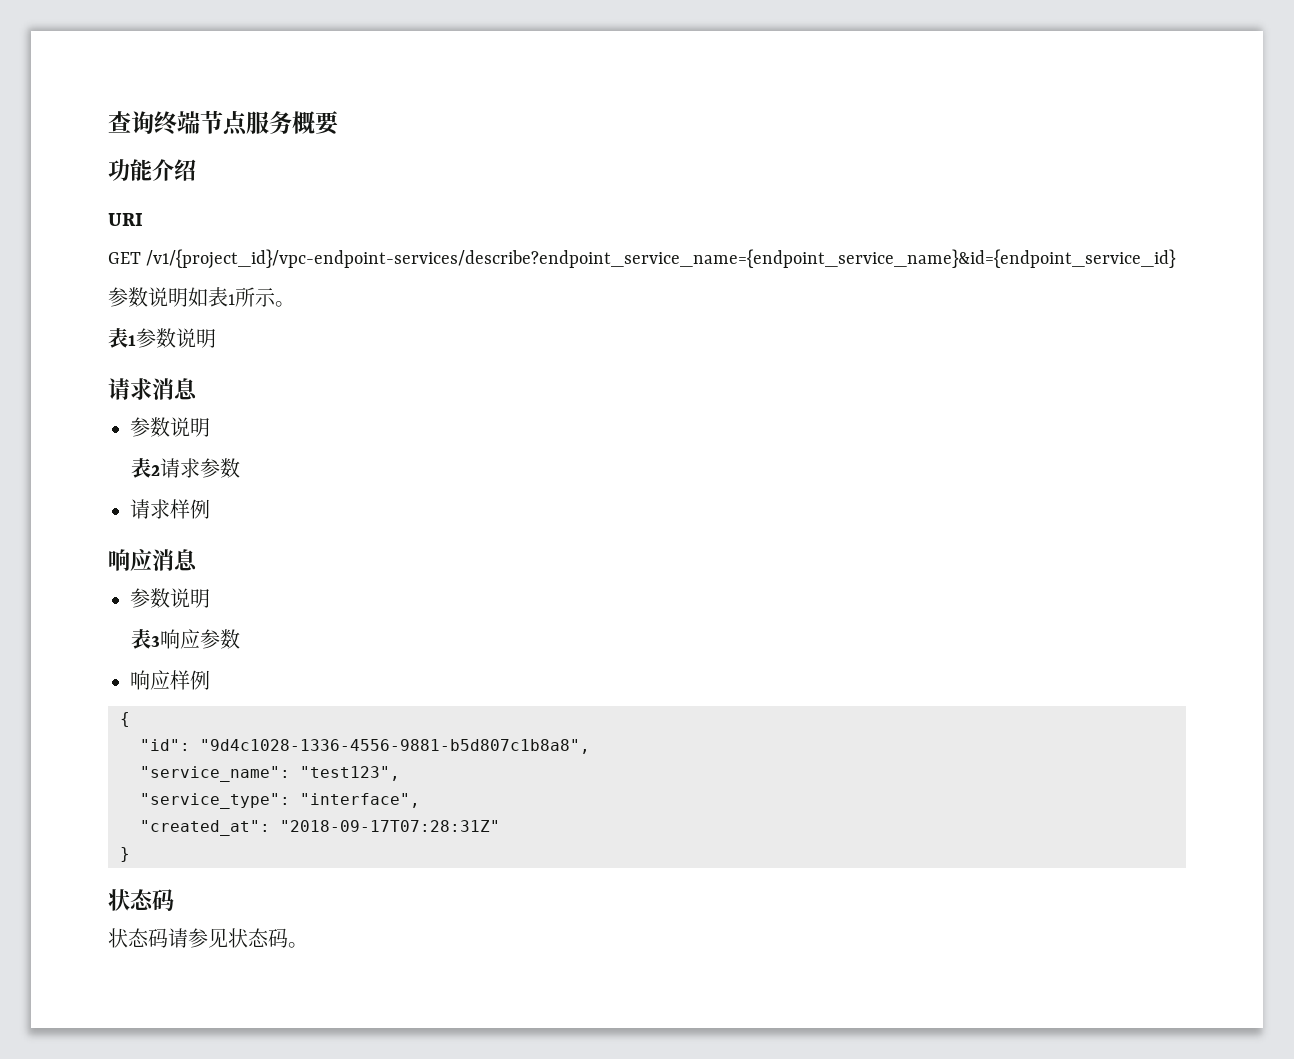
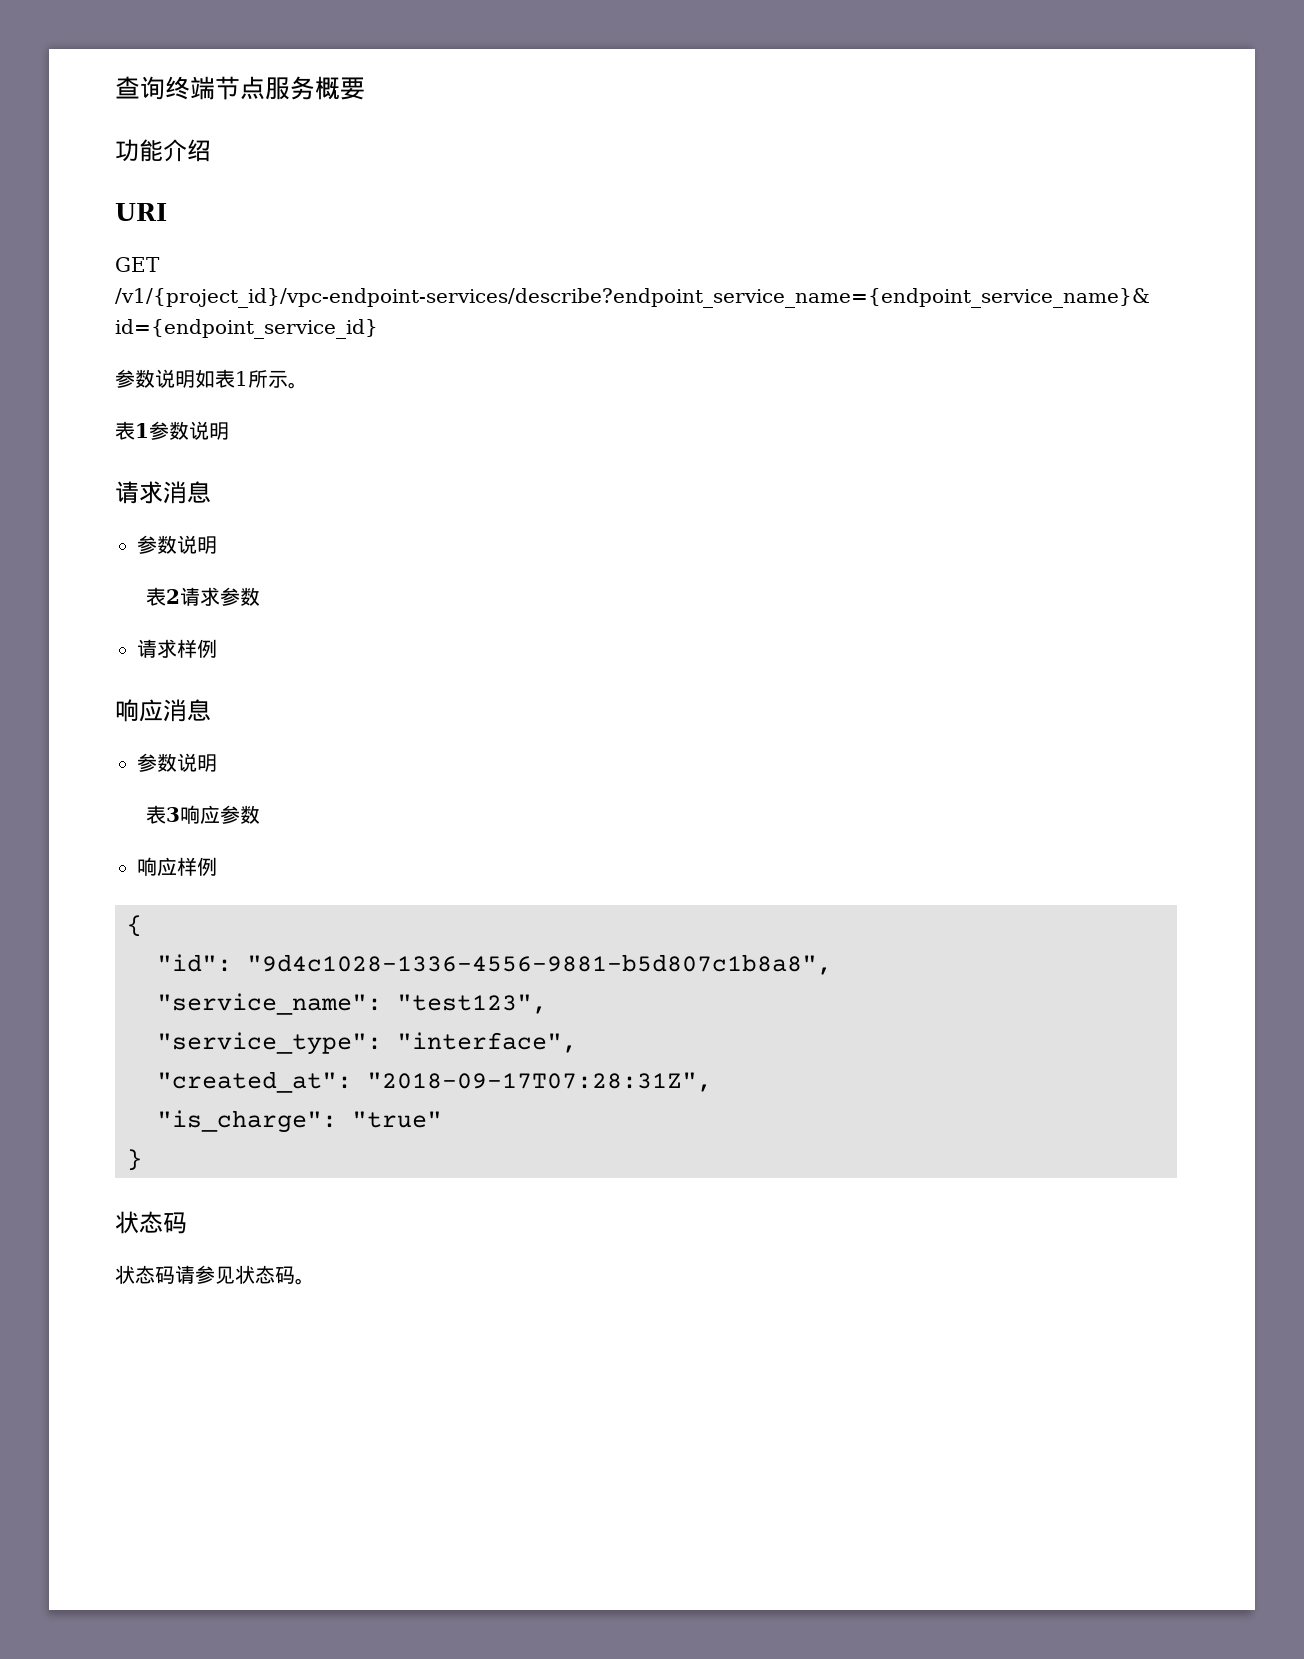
[280,820,500,832] "2018-09-17T07:28:31Z" -> [367,1072,712,1092] [157,1110,442,1133] "2018-09-17T07:28:31Z", // "is_charge": "true"

